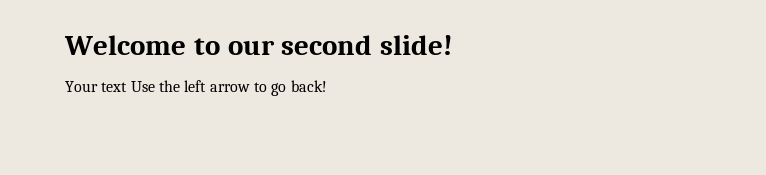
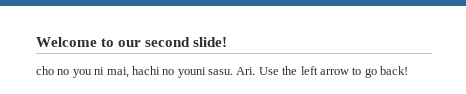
[65,81,128,92] Your text -> [36,66,256,78] cho no you ni mai, hachi no youni sasu. Ari.

